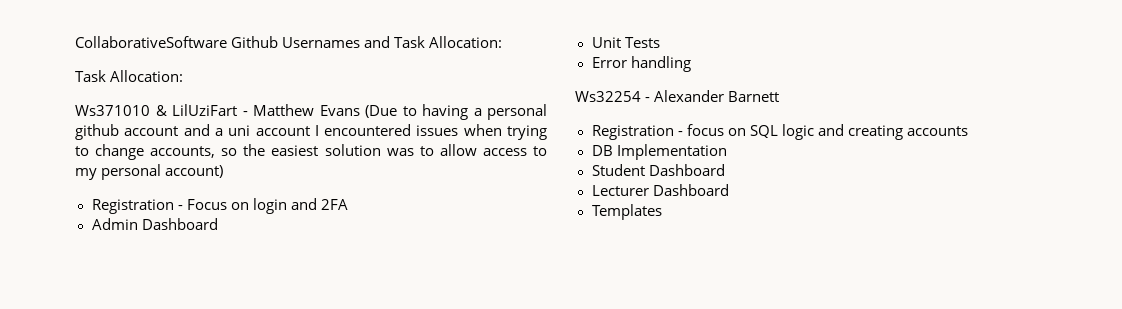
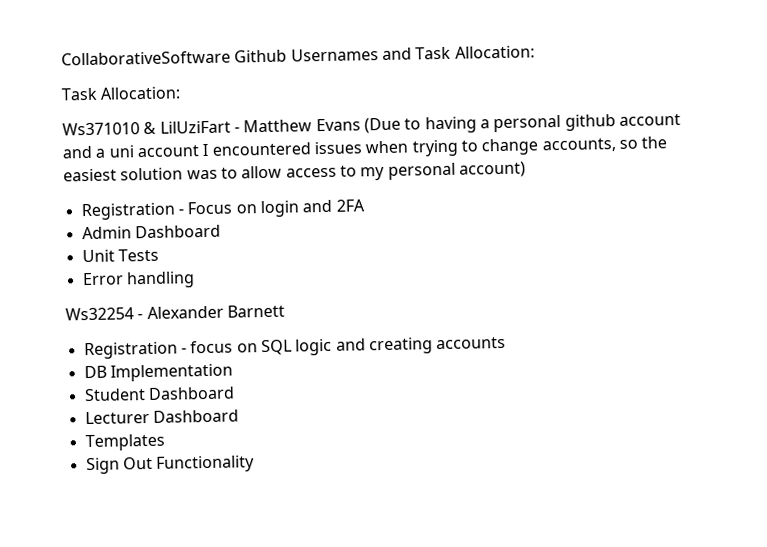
(663, 212) none -> [85,455,256,475] // Sign Out Functionality

